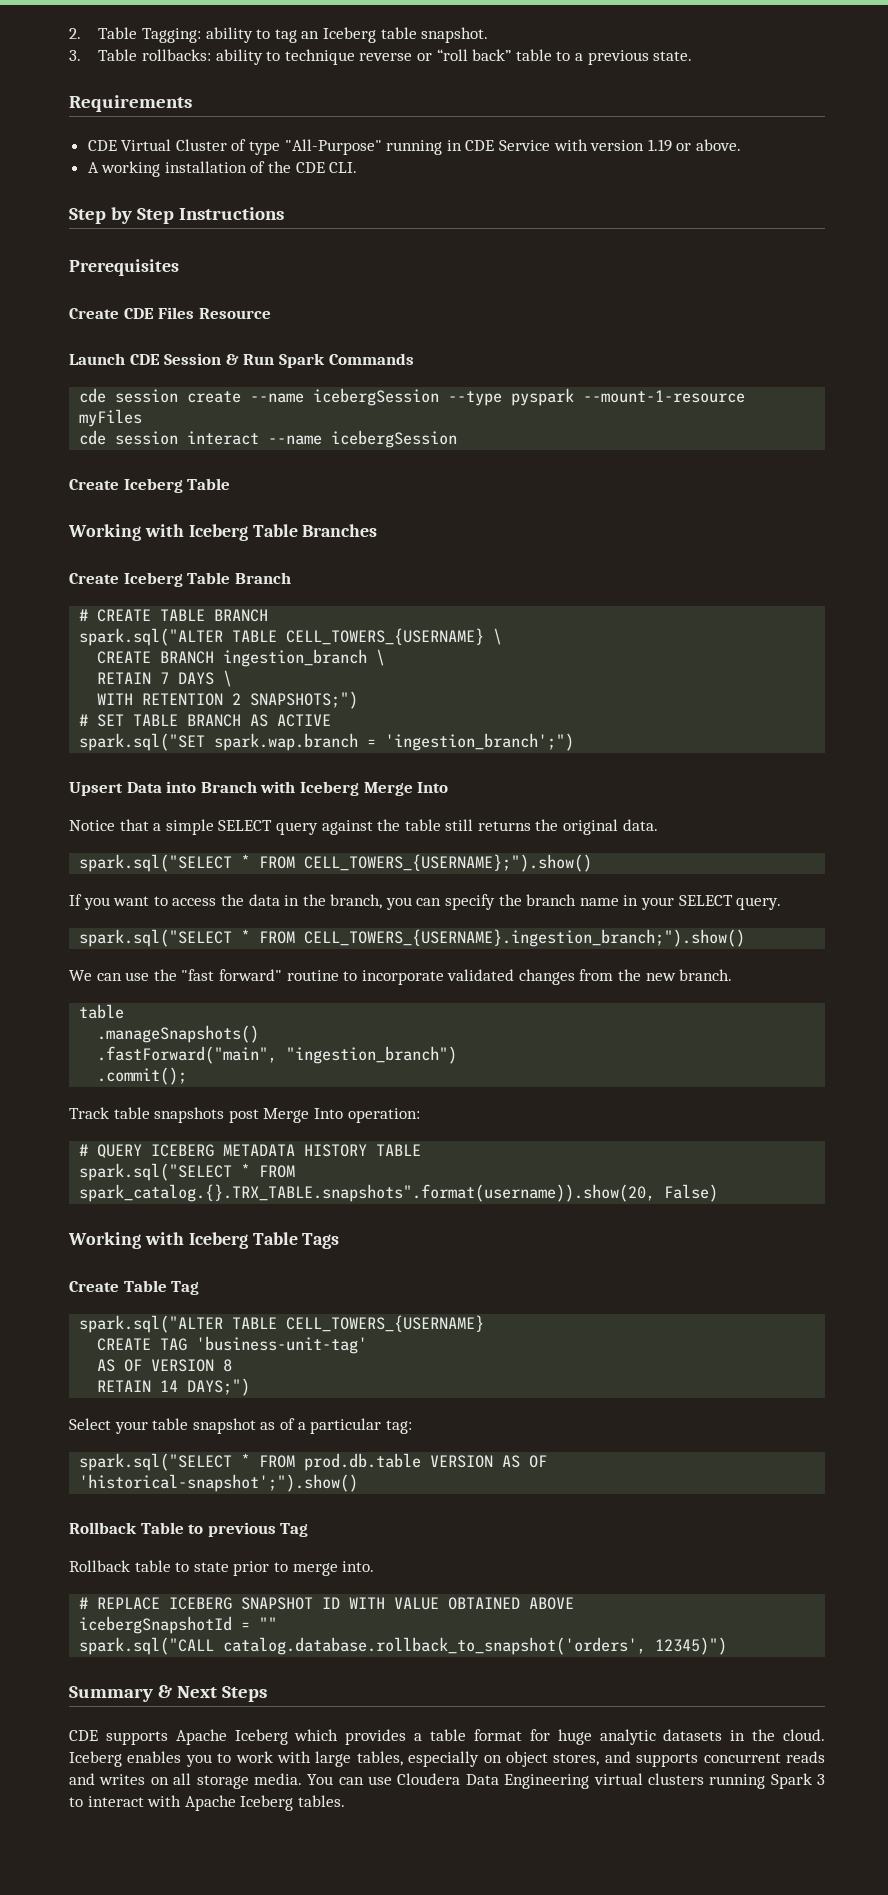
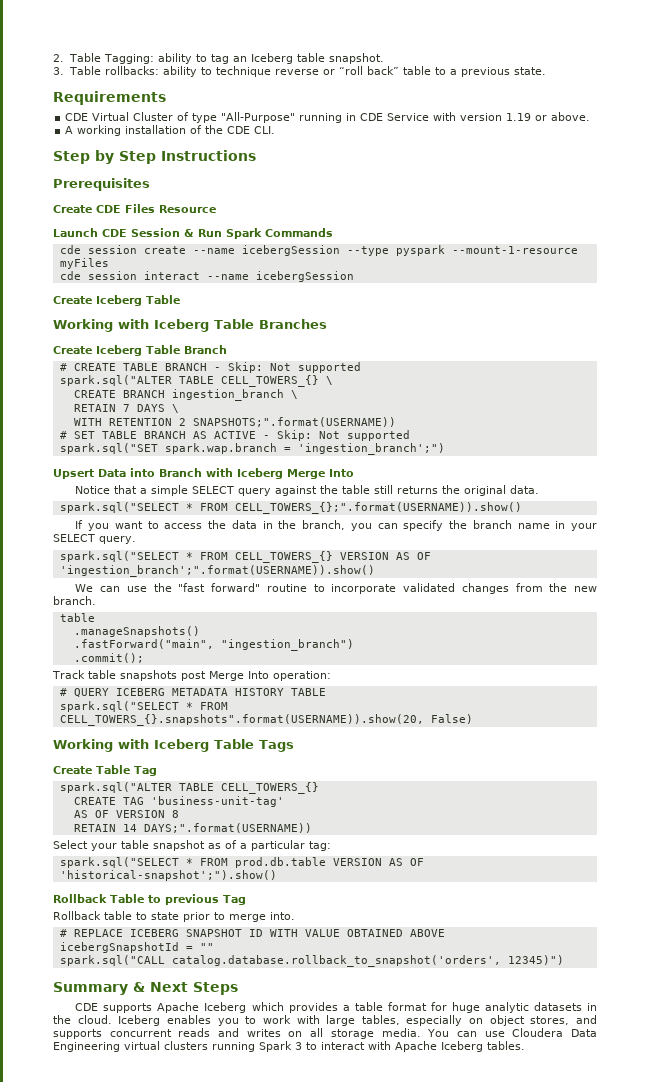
[79,628,485,646] // spark.sql("ALTER TABLE CELL_TOWERS_{USERNAME} -> [213,362,361,373] [59,375,319,387] - Skip: Not supported // spark.sql("ALTER TABLE CELL_TOWERS_{}
[250,691,359,709] SNAPSHOTS;") -> [192,417,396,427] SNAPSHOTS;".format(USERNAME))
(332, 720) none -> [262,430,410,441] - Skip: Not supported
[304,854,593,872] CELL_TOWERS_{USERNAME};").show() -> [234,502,522,514] CELL_TOWERS_{};".format(USERNAME)).show()
[304,929,746,947] CELL_TOWERS_{USERNAME}.ingestion_branch;").show() -> [234,551,431,563] [59,565,375,577] CELL_TOWERS_{} VERSION AS OF 'ingestion_branch';".format(USERNAME)).show()
[79,1184,656,1202] spark_catalog.{}.TRX_TABLE.snapshots".format(username)).show(20, -> [59,714,424,726] CELL_TOWERS_{}.snapshots".format(USERNAME)).show(20,
[286,1315,485,1332] CELL_TOWERS_{USERNAME} -> [220,782,319,794] CELL_TOWERS_{}
[187,1378,251,1396] DAYS;") -> [143,823,312,833] DAYS;".format(USERNAME))

